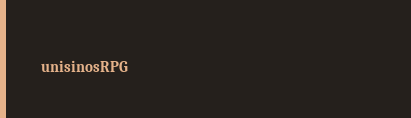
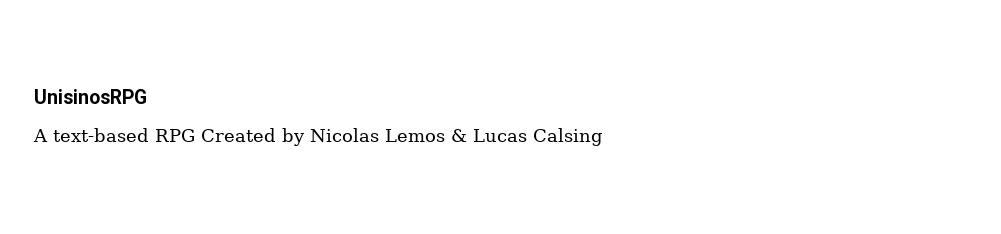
[41,60,128,72] unisinosRPG -> [34,89,147,104] [33,128,603,146] UnisinosRPG // A text-based RPG Created by Nicolas Lemos & Lucas Calsing

